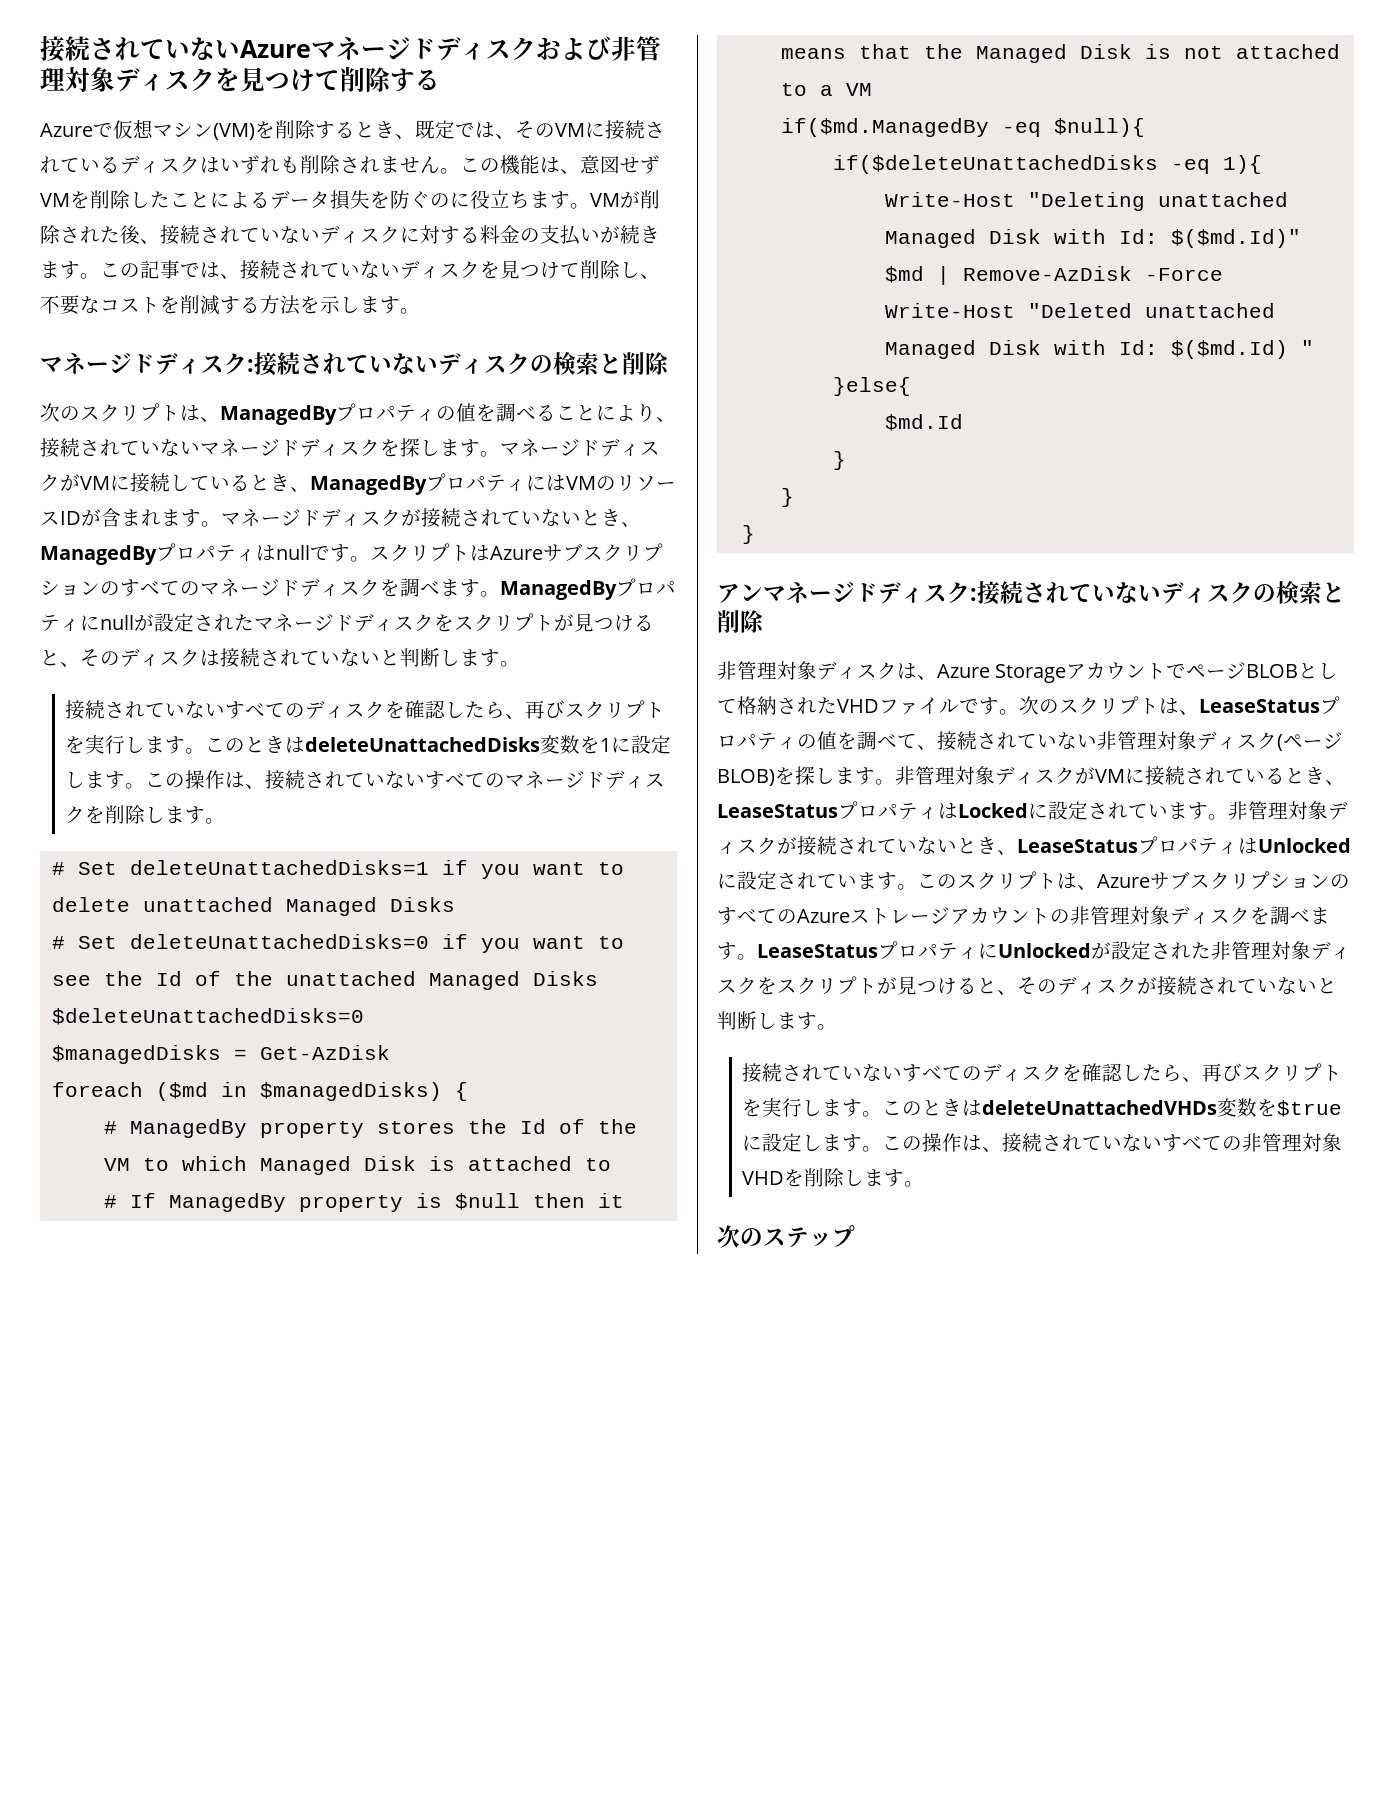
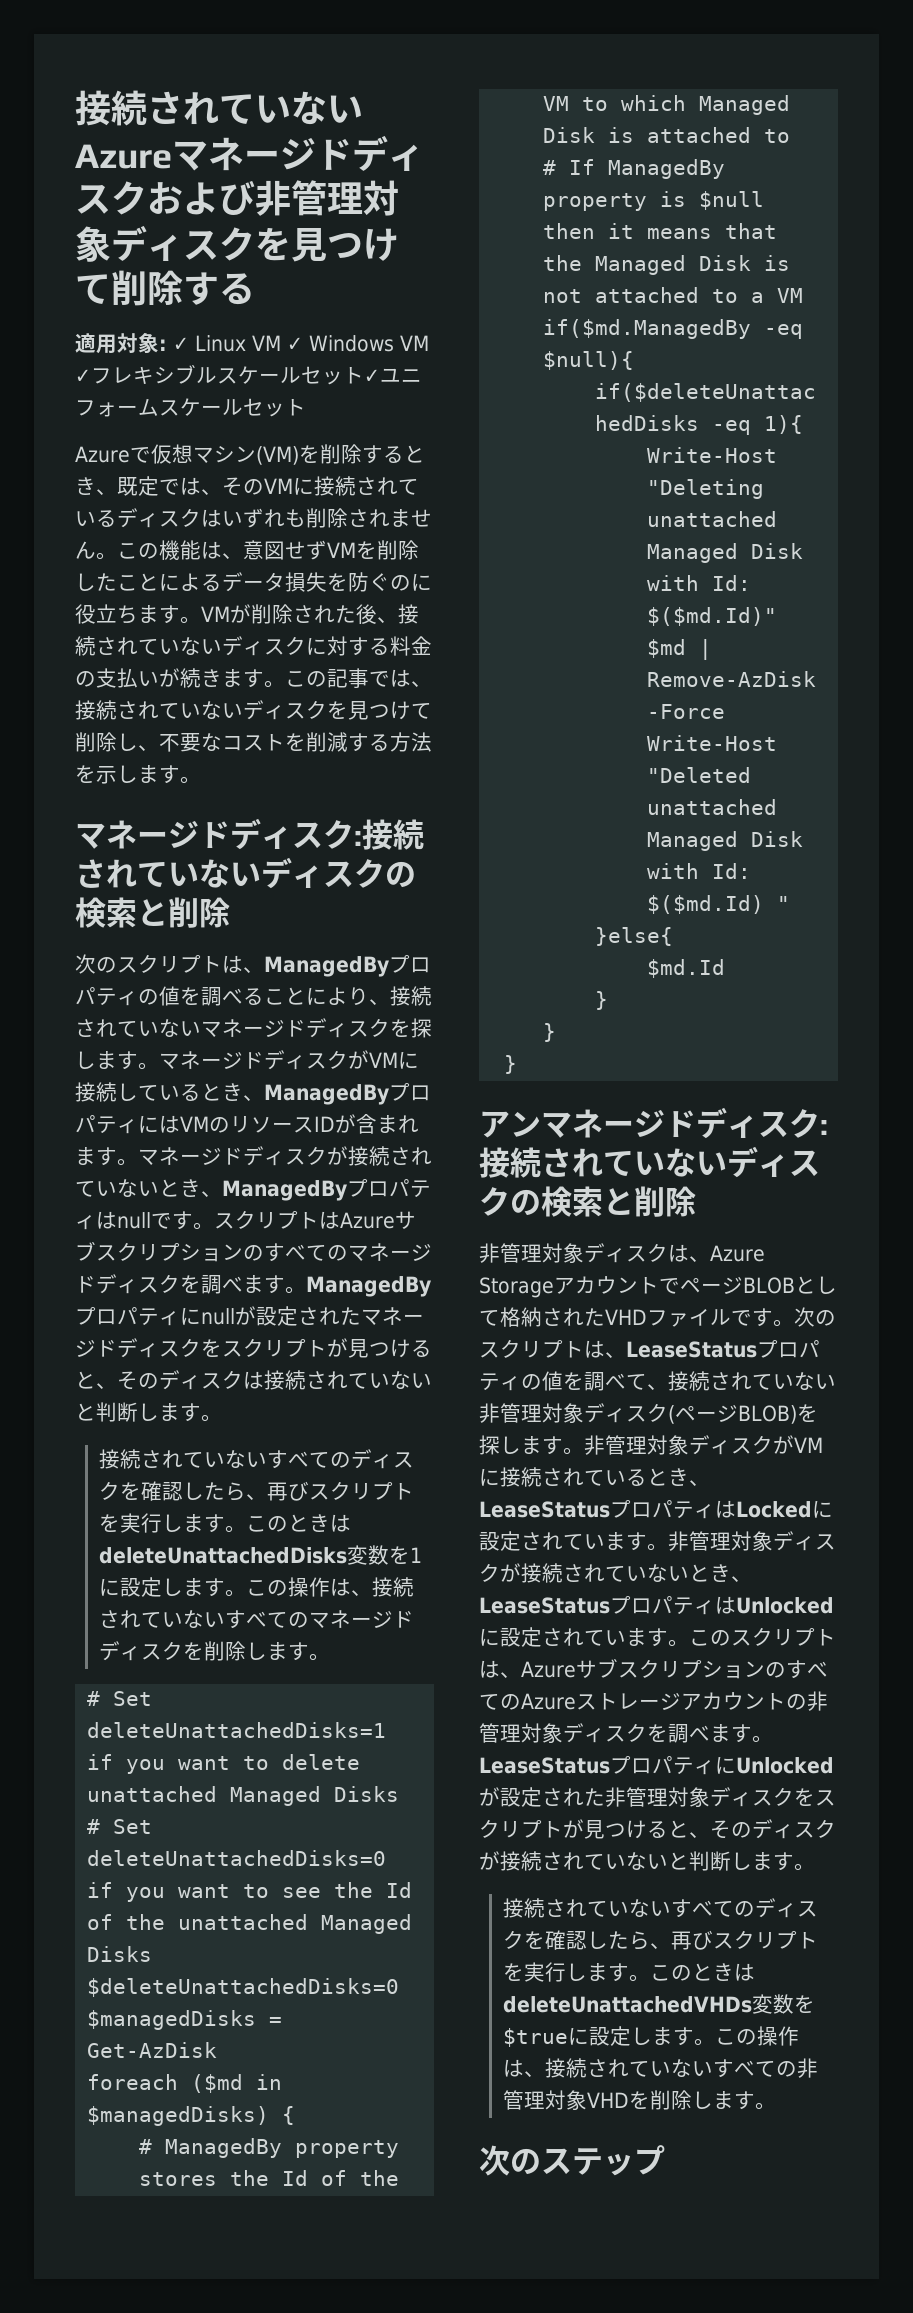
(440, 80) none -> [75,332,429,354] [75,364,422,385] [75,398,306,417] // 適用対象: ✓ Linux VM ✓ Windows VM ✓フレキシブルスケールセット✓ユニフォームスケールセット

